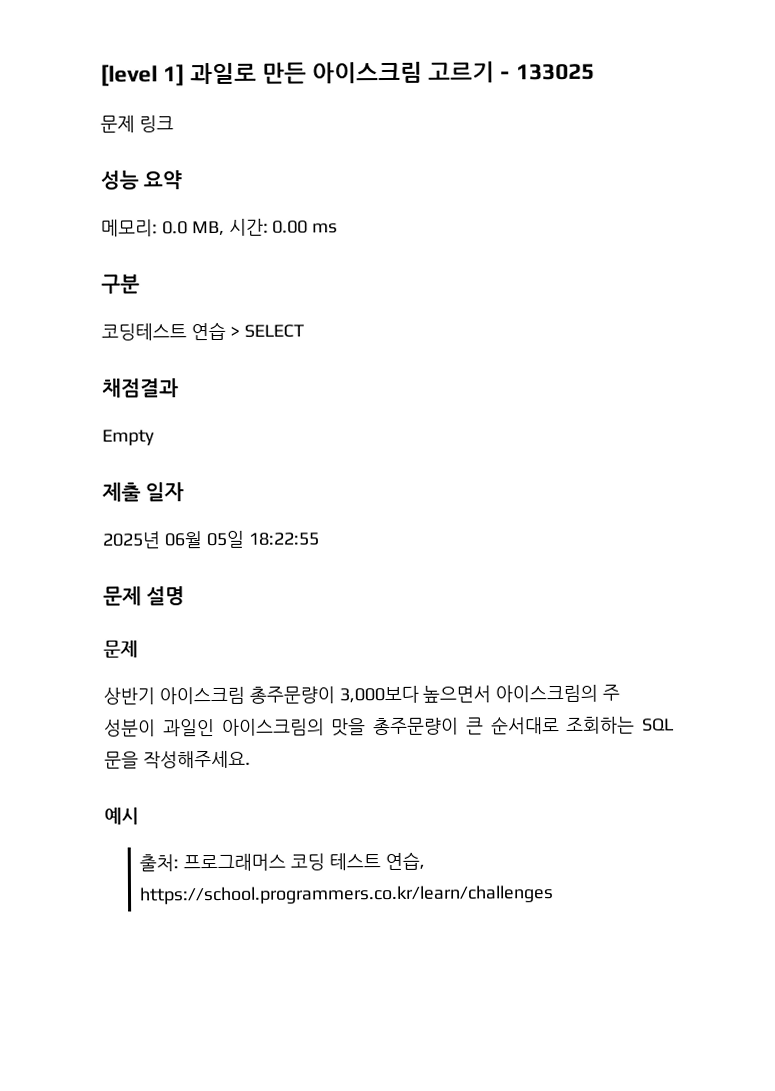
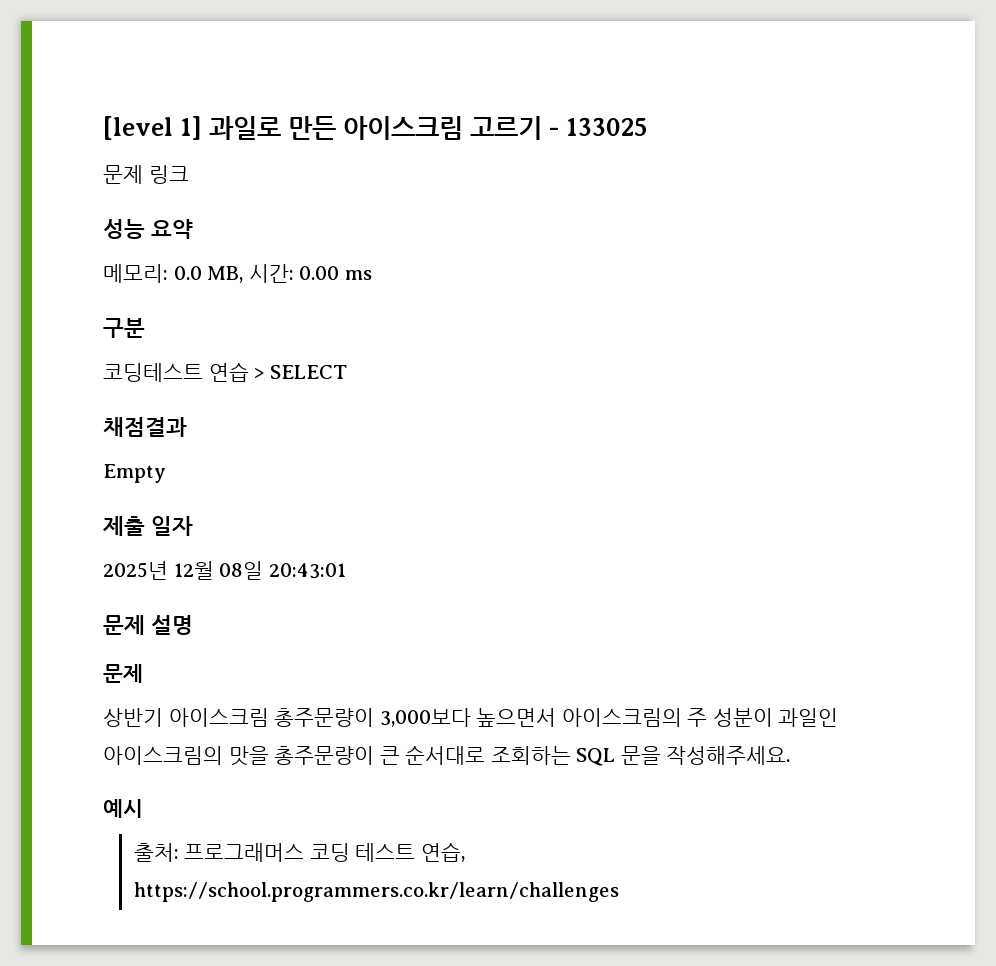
[163,530,319,549] 06월 05일 18:22:55 -> [173,561,346,580] 12월 08일 20:43:01

